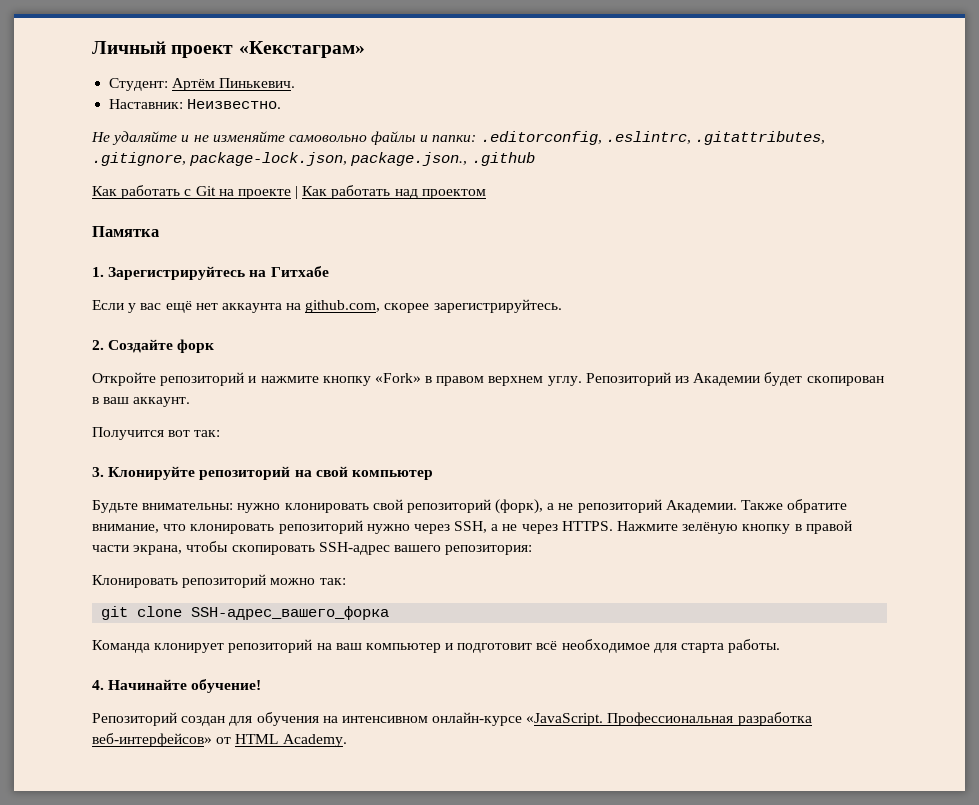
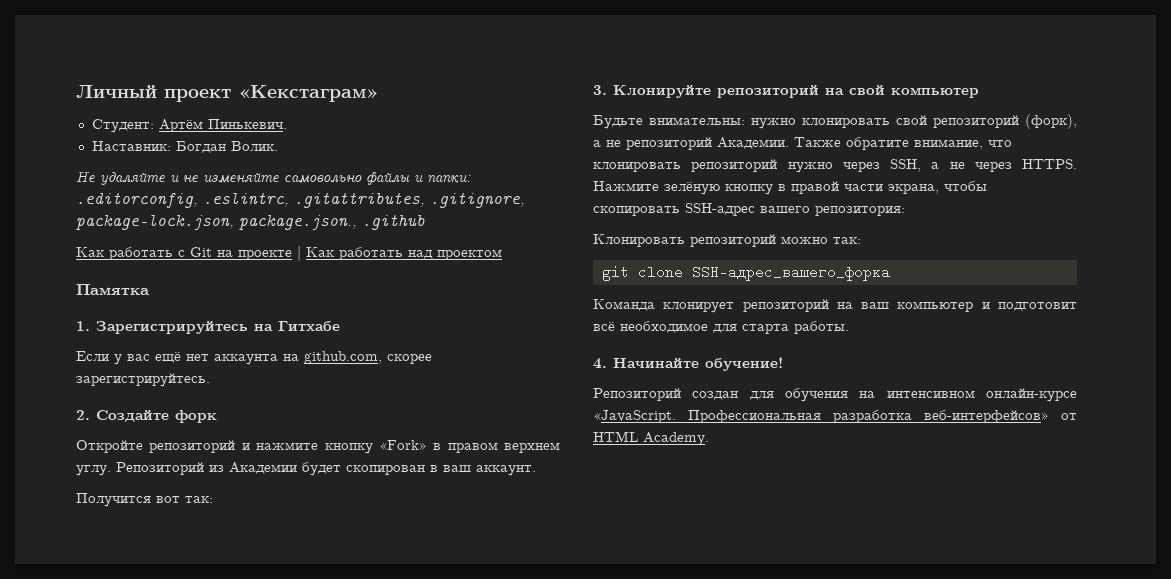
[187,99,282,109] Неизвестно. -> [175,141,278,153] Богдан Волик.

